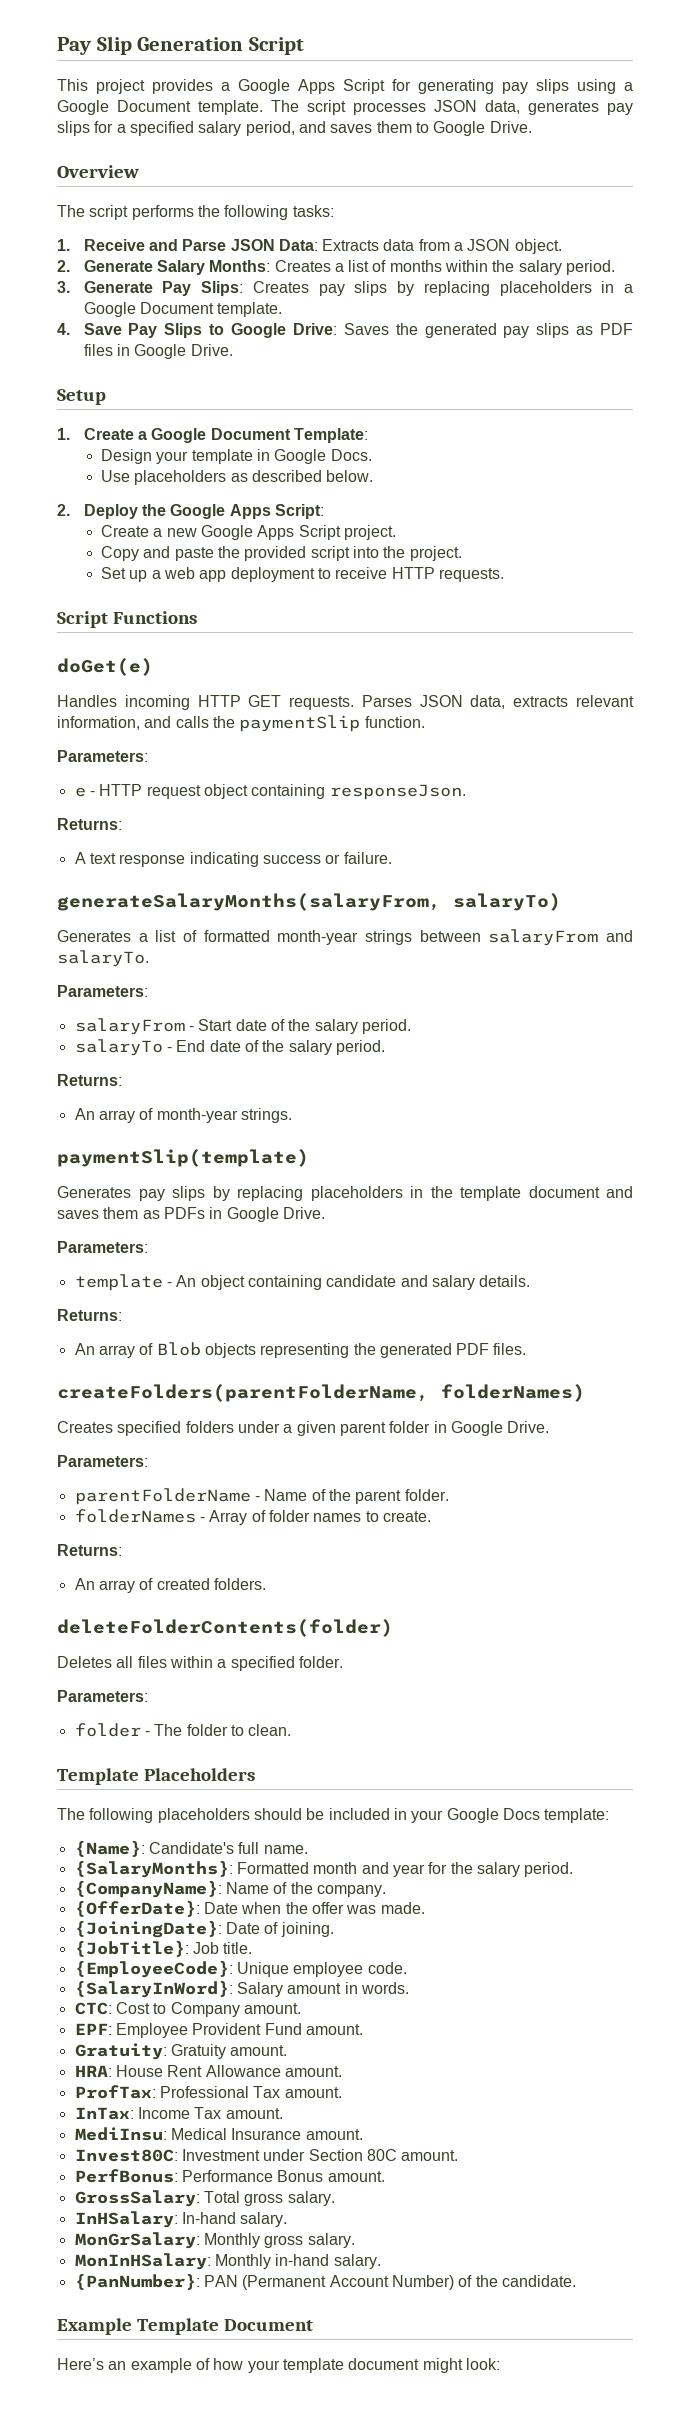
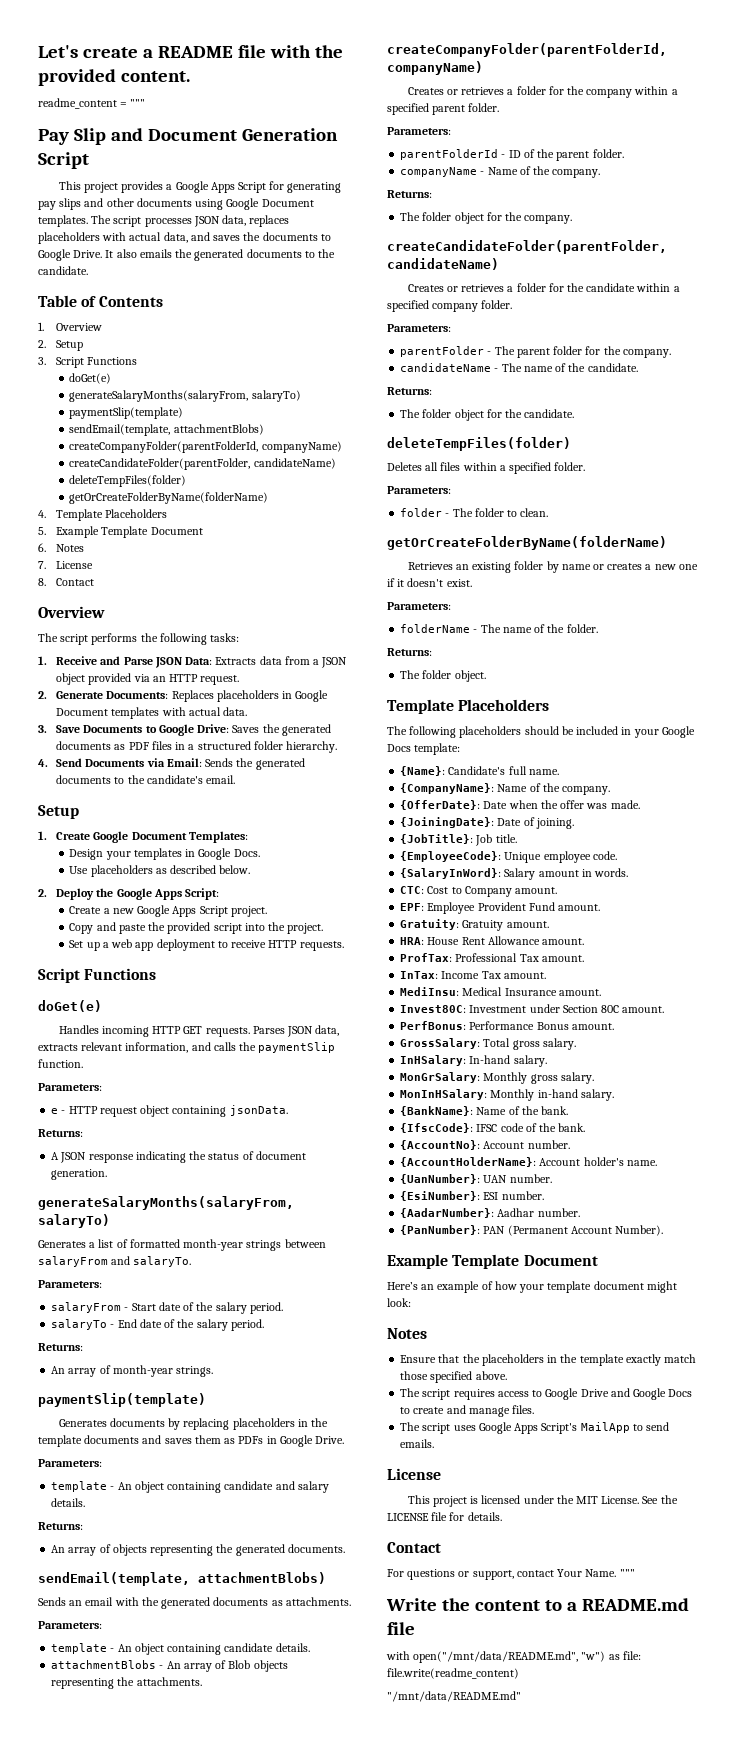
[57,36,132,55] Pay Slip -> [38,45,343,58] [38,69,190,86] [38,98,146,109] [38,128,237,145] Let's create a README file with the provided content. // readme_content = """ // Pay Slip and Document
[577,79,633,94] [57,100,263,115] using a Google Document template. -> [84,198,314,210] [38,215,88,227] and other documents using Google Document templates.
[528,101,633,115] [57,121,532,136] generates pay slips for a specified salary period, and saves them to Google Drive. -> [249,215,290,227] [38,232,331,244] [38,249,336,261] [38,266,88,275] [38,295,163,307] [38,322,103,331] [38,340,84,351] [38,357,138,368] [69,373,112,384] [69,390,301,402] [69,407,184,419] [69,424,264,436] [69,441,342,453] [69,458,336,470] [69,475,187,487] [69,492,269,504] [38,509,168,521] [38,526,203,538] [38,543,85,552] [38,561,94,569] [38,578,95,586] replaces placeholders with actual data, and saves the documents to Google Drive. It also emails the generated documents to the candidate. // Table of Contents // 1. Overview // 2. Setup // 3. Script Functions // doGet(e) // generateSalaryMonths(salaryFrom, salaryTo) // paymentSlip(template) // sendEmail(template, attachmentBlobs) // createCompanyFolder(parentFolderId, companyName) // createCandidateFolder(parentFolder, candidateName) // deleteTempFiles(folder) // getOrCreateFolderByName(folderName) // 4. Template Placeholders // 5. Example Template Document // 6. Notes // 7. License // 8. Contact
[514,239,562,254] [57,260,616,275] [57,281,633,296] [83,302,283,317] [57,323,203,338] object. // 2. Generate Salary Months: Creates a list of months within the salary period. // 3. Generate Pay Slips: Creates pay slips by replacing placeholders in a Google Document template. // 4. Save Pay Slips -> [56,673,240,685] [38,690,329,702] [56,707,248,719] [38,725,143,733] object provided via an HTTP request. // 2. Generate Documents: Replaces placeholders in Google Document templates with actual data. // 3. Save Documents
[503,323,570,338] pay slips -> [56,741,112,750] documents
[134,344,233,359] Google Drive. -> [188,741,338,753] [38,758,305,770] [56,775,236,784] a structured folder hierarchy. // 4. Send Documents via Email: Sends the generated documents to the candidate's email.
[137,428,368,443] a Google Document Template: -> [93,831,248,843] Google Document Templates:
[191,449,253,464] template -> [133,848,182,860] templates
[329,784,466,800] responseJson. -> [229,1105,288,1116] jsonData.
[89,853,116,864] text -> [60,1152,87,1163] JSON
[262,852,392,864] success or failure. -> [189,1151,306,1160] [51,1169,108,1180] the status of document generation.
[138,1186,205,1201] pay slips -> [109,1418,165,1427] documents
[528,1186,600,1198] document -> [84,1435,140,1444] documents
[156,1342,527,1358] [57,1384,585,1402] [57,1421,550,1436] [57,1455,148,1467] [74,1488,449,1505] [74,1509,431,1525] [57,1544,122,1556] [74,1578,266,1593] [57,1619,393,1637] Blob objects representing the generated PDF files. // createFolders(parentFolderName, folderNames) // Creates specified folders under a given parent folder in Google Drive. // Parameters: // parentFolderName - Name of the parent folder. // folderNames - Array of folder names to create. // Returns: // An array of created folders. // deleteFolderContents(folder) -> [112,1544,345,1556] [38,1572,326,1586] [38,1597,351,1609] [38,1621,102,1629] [51,1643,310,1655] [51,1660,288,1672] [51,1677,202,1689] [387,43,667,57] [387,61,483,75] [407,86,678,98] [387,103,500,115] [387,127,451,135] [400,149,624,161] [400,166,601,178] [387,190,432,198] [400,212,573,224] [387,240,667,254] [387,258,499,270] [407,283,680,292] [387,300,513,312] [387,324,451,332] [400,346,671,358] [400,363,638,372] [387,387,432,395] [400,409,575,421] [387,437,571,451] objects representing the generated documents. // sendEmail(template, attachmentBlobs) // Sends an email with the generated documents as attachments. // Parameters: // template - An object containing candidate details. // attachmentBlobs - An array of Blob objects representing the attachments. // createCompanyFolder(parentFolderId, companyName) // Creates or retrieves a folder for the company within a specified parent folder. // Parameters: // parentFolderId - ID of the parent folder. // companyName - Name of the company. // Returns: // The folder object for the company. // createCandidateFolder(parentFolder, candidateName) // Creates or retrieves a folder for the candidate within a specified company folder. // Parameters: // parentFolder - The parent folder for the company. // candidateName - The name of the candidate. // Returns: // The folder object for the candidate. // deleteTempFiles(folder)
(292, 1730) none -> [387,536,667,550] [407,561,698,573] [387,578,472,587] [387,602,451,610] [400,624,598,633] [387,648,432,656] [400,670,486,682] // getOrCreateFolderByName(folderName) // Retrieves an existing folder by name or creates a new one if it doesn't exist. // Parameters: // folderName - The name of the folder. // Returns: // The folder object.
[74,1860,574,1878] // {SalaryMonths}: Formatted month and year for the salary period. -> (559, 772) none
(381, 2261) none -> [400,1106,569,1116] [400,1123,586,1133] [400,1140,570,1150] [400,1157,657,1167] [400,1174,552,1184] [400,1191,544,1201] [400,1208,580,1218] // {BankName}: Name of the bank. // {IfscCode}: IFSC code of the bank. // {AccountNo}: Account number. // {AccountHolderName}: Account holder's name. // {UanNumber}: UAN number. // {EsiNumber}: ESI number. // {AadarNumber}: Aadhar number.
[391,2275,576,2290] Number) of the candidate. -> [615,1225,664,1236] Number).
(500, 2364) none -> [387,1328,427,1339] [400,1354,697,1366] [400,1371,507,1383] [400,1388,693,1400] [400,1405,535,1417] [400,1422,670,1434] [400,1439,435,1448] [387,1468,441,1480] [407,1495,678,1507] [387,1512,502,1521] [387,1542,441,1553] [387,1569,635,1580] [386,1598,689,1611] [387,1622,415,1635] [386,1651,641,1663] [387,1668,519,1679] [387,1691,521,1702] // Notes // Ensure that the placeholders in the template exactly match those specified above. // The script requires access to Google Drive and Google Docs to create and manage files. // The script uses Google Apps Script's MailApp to send emails. // License // This project is licensed under the MIT License. See the LICENSE file for details. // Contact // For questions or support, contact Your Name. """ // Write the content to a README.md file // with open("/mnt/data/README.md", "w") as file: file.write(readme_content) // "/mnt/data/README.md"

